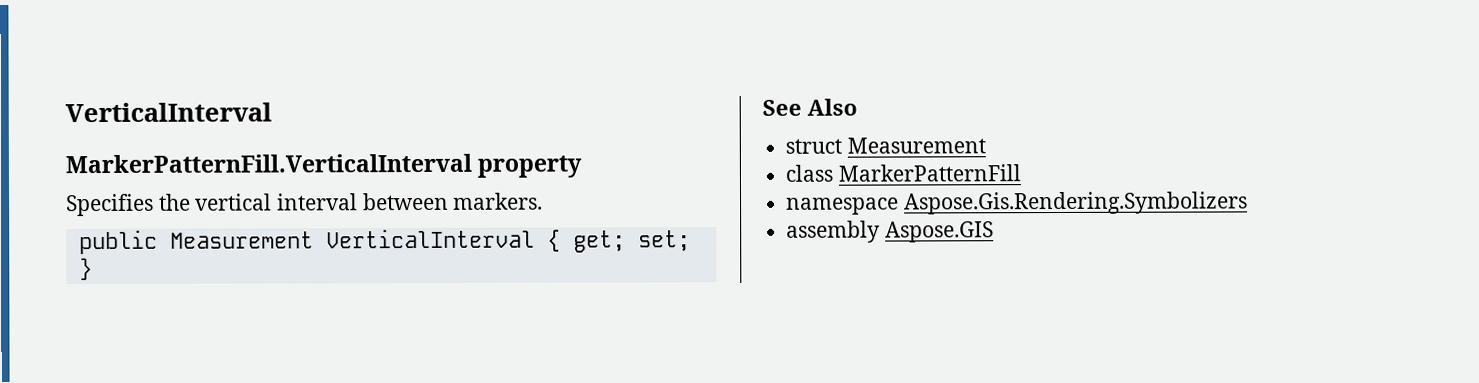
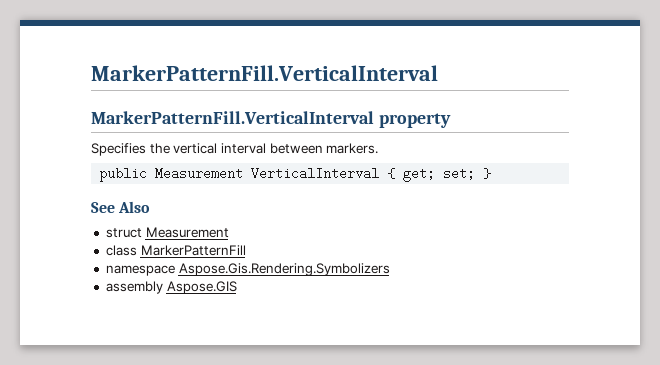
[65,102,272,123] VerticalInterval -> [91,65,438,81] MarkerPatternFill.VerticalInterval

